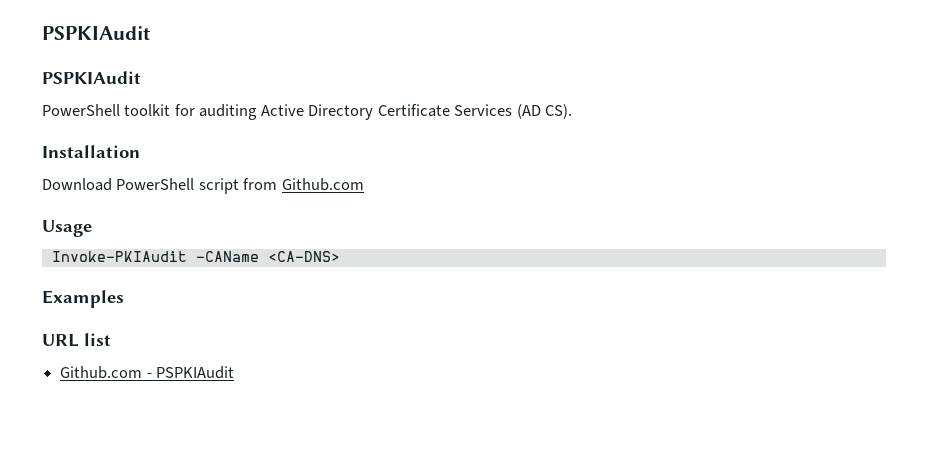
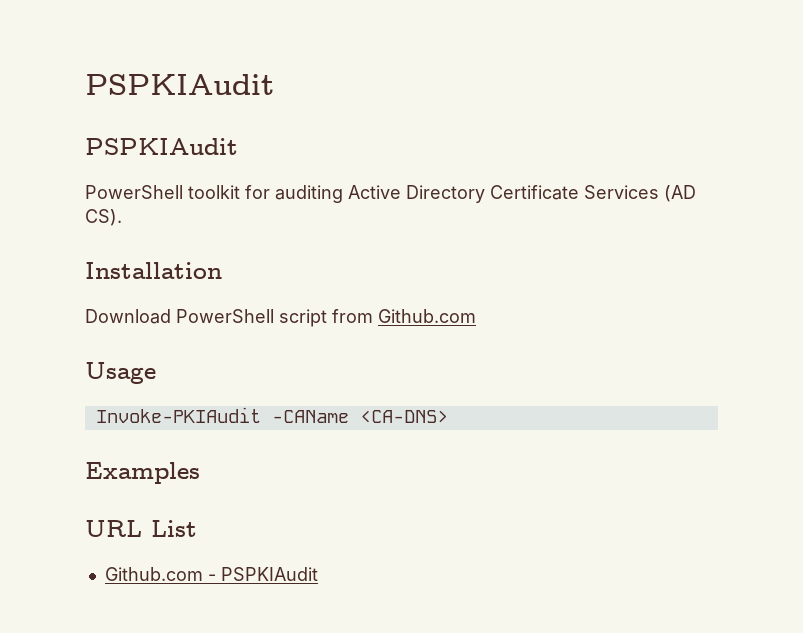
[84,333,111,346] list -> [151,520,197,537] List

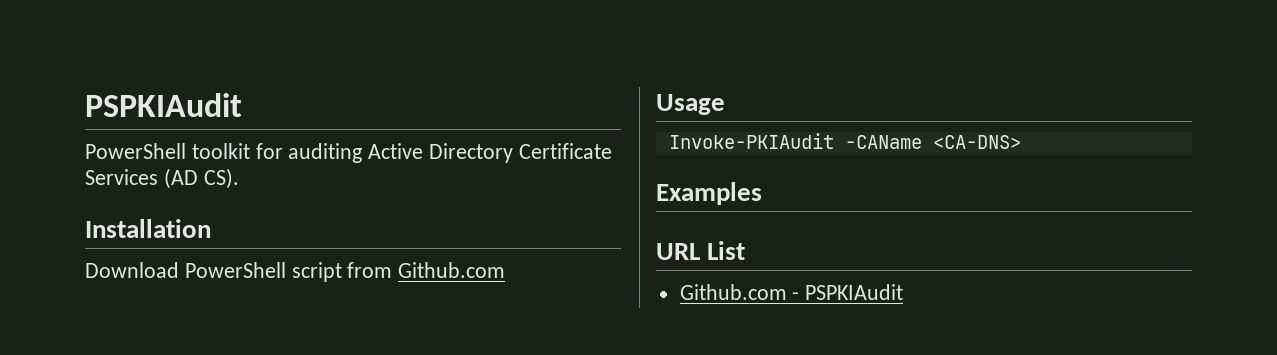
[85,74,274,95] [85,138,238,155] PSPKIAudit // PSPKIAudit -> [85,93,242,117] PSPKIAudit

